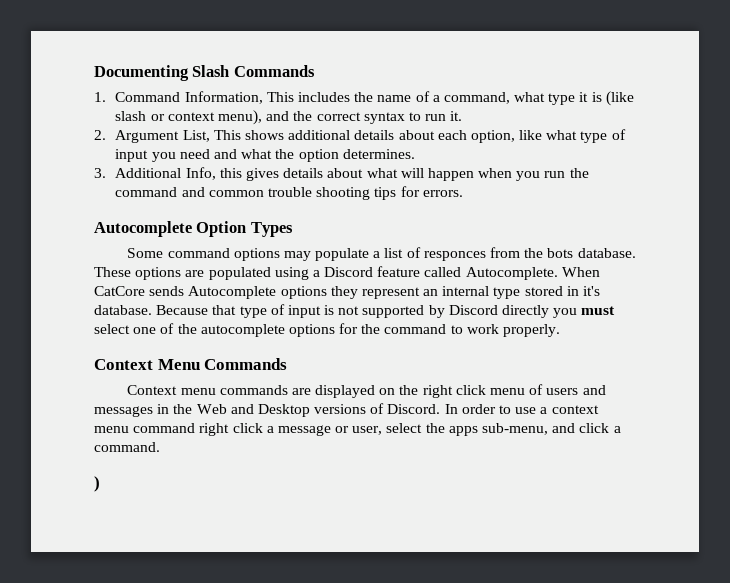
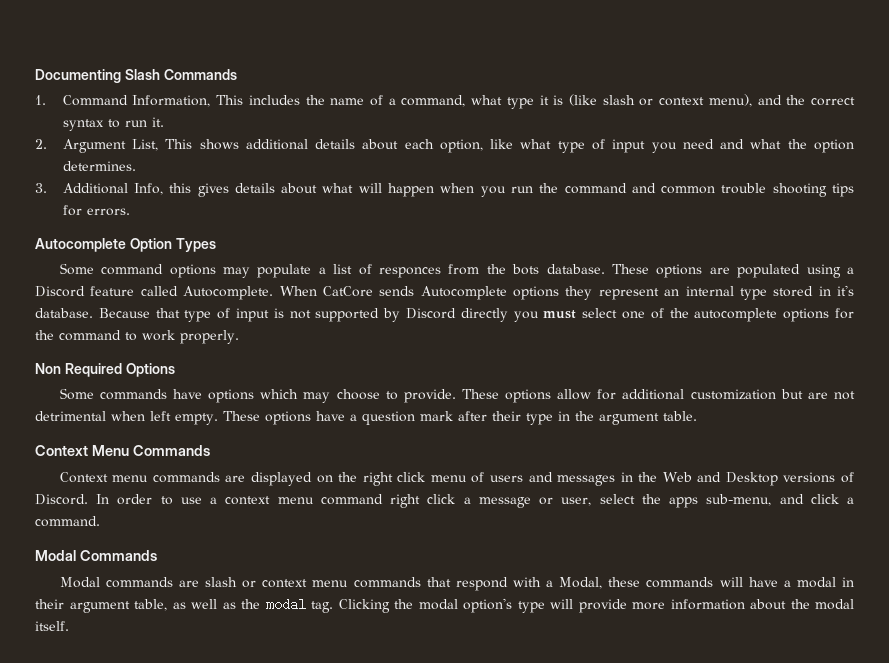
(561, 330) none -> [35,363,175,377] [59,388,855,403] [35,411,697,425] // Non Required Options // Some commands have options which may choose to provide. These options allow for additional customization but are not detrimental when left empty. These options have a question mark after their type in the argument table.
[94,476,100,492] ) -> [35,550,157,561] [59,577,855,591] [35,598,854,613] [35,621,69,631] Modal Commands // Modal commands are slash or context menu commands that respond with a Modal, these commands will have a modal in their argument table, as well as the modal tag. Clicking the modal option's type will provide more information about the modal itself.

